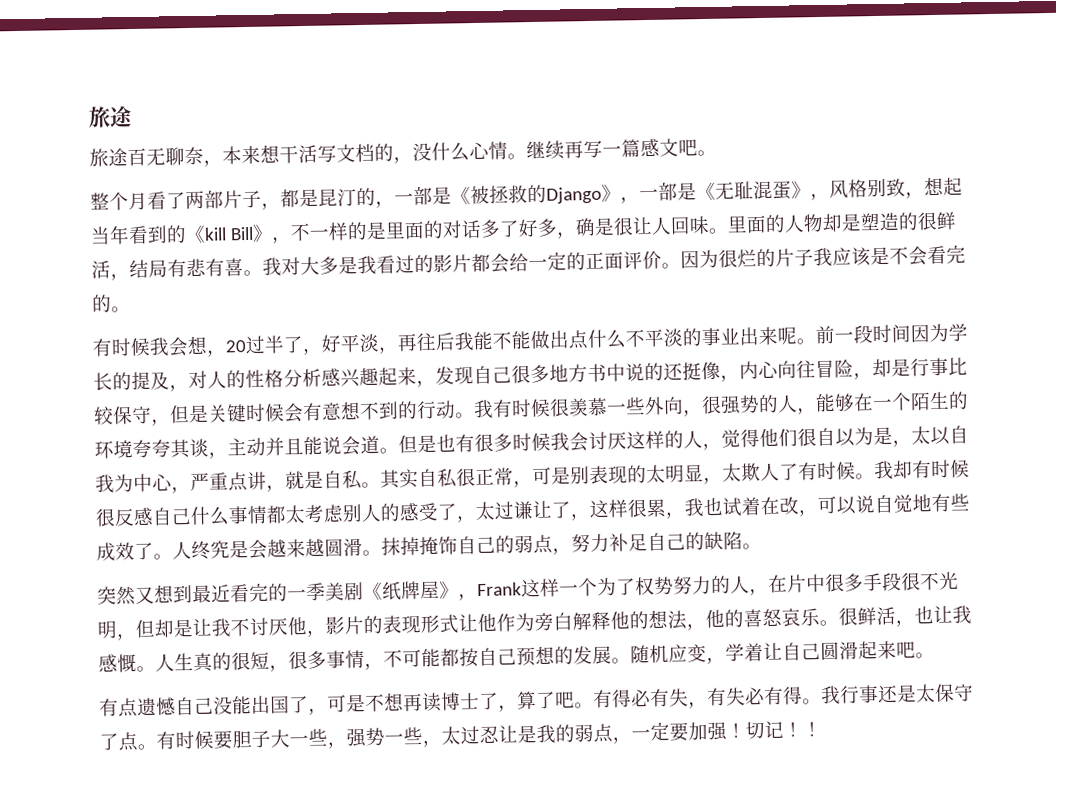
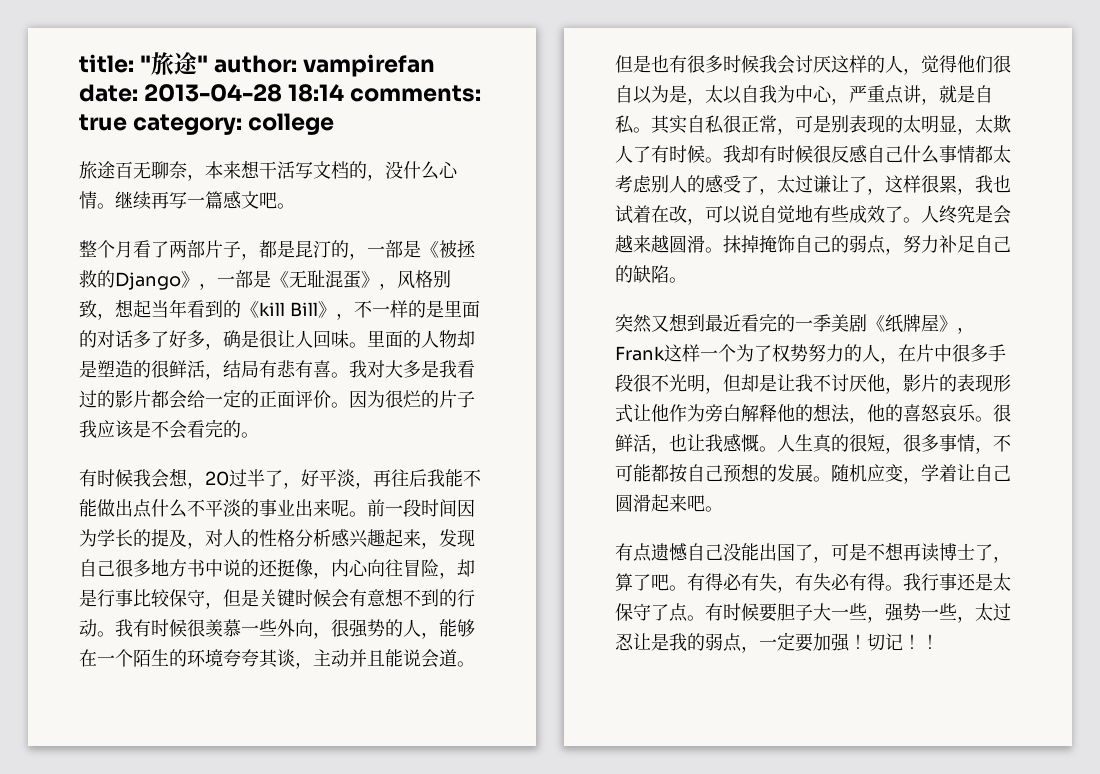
[88,105,133,128] 旅途 -> [79,52,436,77] [79,84,482,102] [79,113,335,135] title: "旅途" author: vampirefan date: 2013-04-28 18:14 comments: true category: college

